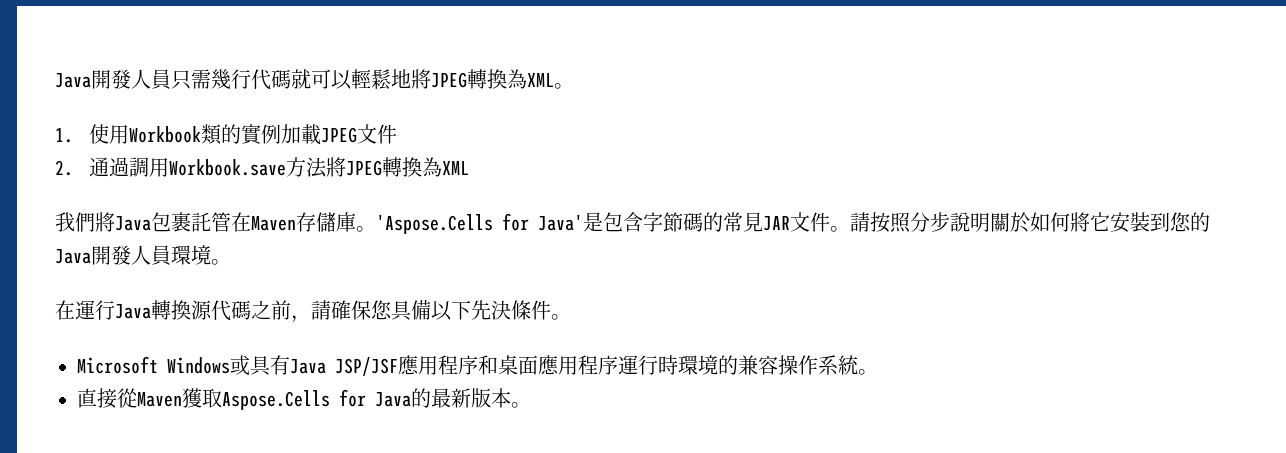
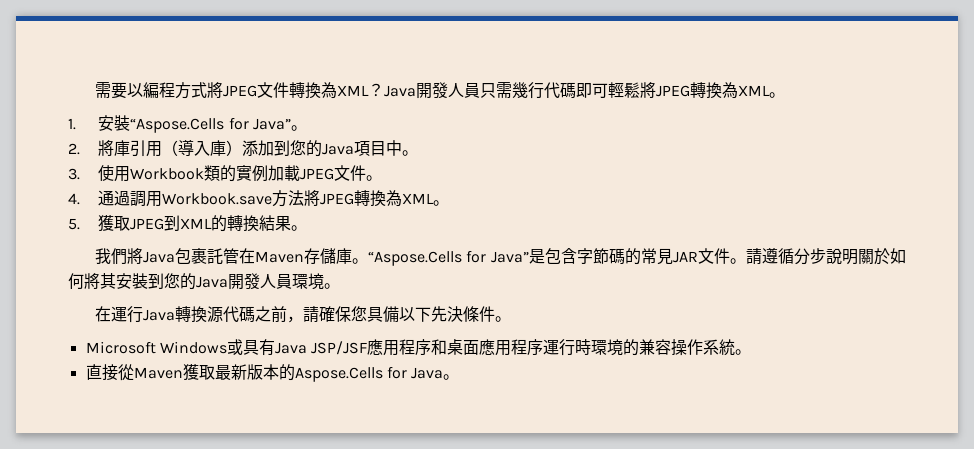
(55, 80) none -> [95,82,385,99] 需要以編程方式將JPEG文件轉換為XML？
[291,69,411,90] 就可以輕鬆地 -> [576,82,641,98] 即可輕鬆
(73, 135) none -> [98,115,307,133] [68,139,419,157] [68,168,80,180] 安裝“Aspose.Cells for Java”。 // 2.將庫引用（導入庫）添加到您的Java項目中。 // 3.
[55,160,73,176] // 2. -> [366,175,383,181] [68,193,80,205] 。 // 4.
(470, 168) none -> [433,200,450,206] [68,215,308,232] 。 // 5.獲取JPEG到XML的轉換結果。
[376,213,583,234] 'Aspose.Cells for Java' -> [368,250,529,266] “Aspose.Cells for Java”
[870,212,911,233] 按照 -> [761,248,794,264] 遵循
[1090,212,1110,231] 它 -> [100,273,116,289] 其
[222,388,511,410] Aspose.Cells for Java的最新版本 -> [214,364,444,382] 最新版本的Aspose.Cells for Java

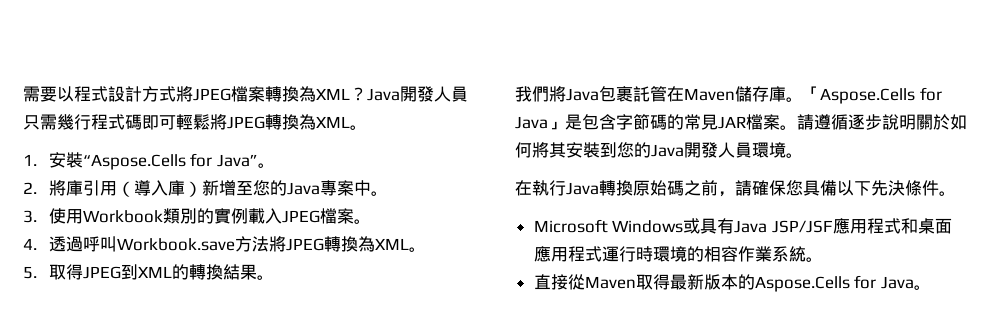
[143,82,176,98] 編程 -> [74,86,142,102] 程式設計
[257,82,290,98] 文件 -> [231,86,265,102] 檔案
[544,82,561,99] 代 -> [91,114,125,130] 程式
[242,140,387,157] 添加到您的Java項目 -> [201,180,354,196] 新增至您的Java專案
[220,165,367,182] 的實例加載JPEG文件 -> [179,208,354,224] 別的實例載入JPEG檔案
[98,190,163,207] 通過調用 -> [48,236,117,252] 透過呼叫
[98,215,131,232] 獲取 -> [48,264,83,280] 取得
[304,248,529,266] 存儲庫。“Aspose.Cells for Java” -> [735,86,942,104] [515,116,565,130] 儲存庫。「Aspose.Cells for Java」
[697,248,730,264] 文件 -> [746,114,780,130] 檔案
[793,248,810,265] 分 -> [848,114,865,130] 逐
[111,306,128,322] 運 -> [532,180,549,196] 執
[207,306,240,323] 源代 -> [633,180,667,196] 原始
[415,339,432,356] 序 -> [883,218,901,234] 式
[527,339,544,356] 序 -> [584,246,602,262] 式
[639,339,704,356] 兼容操作 -> [703,246,772,262] 相容作業
[182,364,215,381] 獲取 -> [635,274,670,290] 取得

